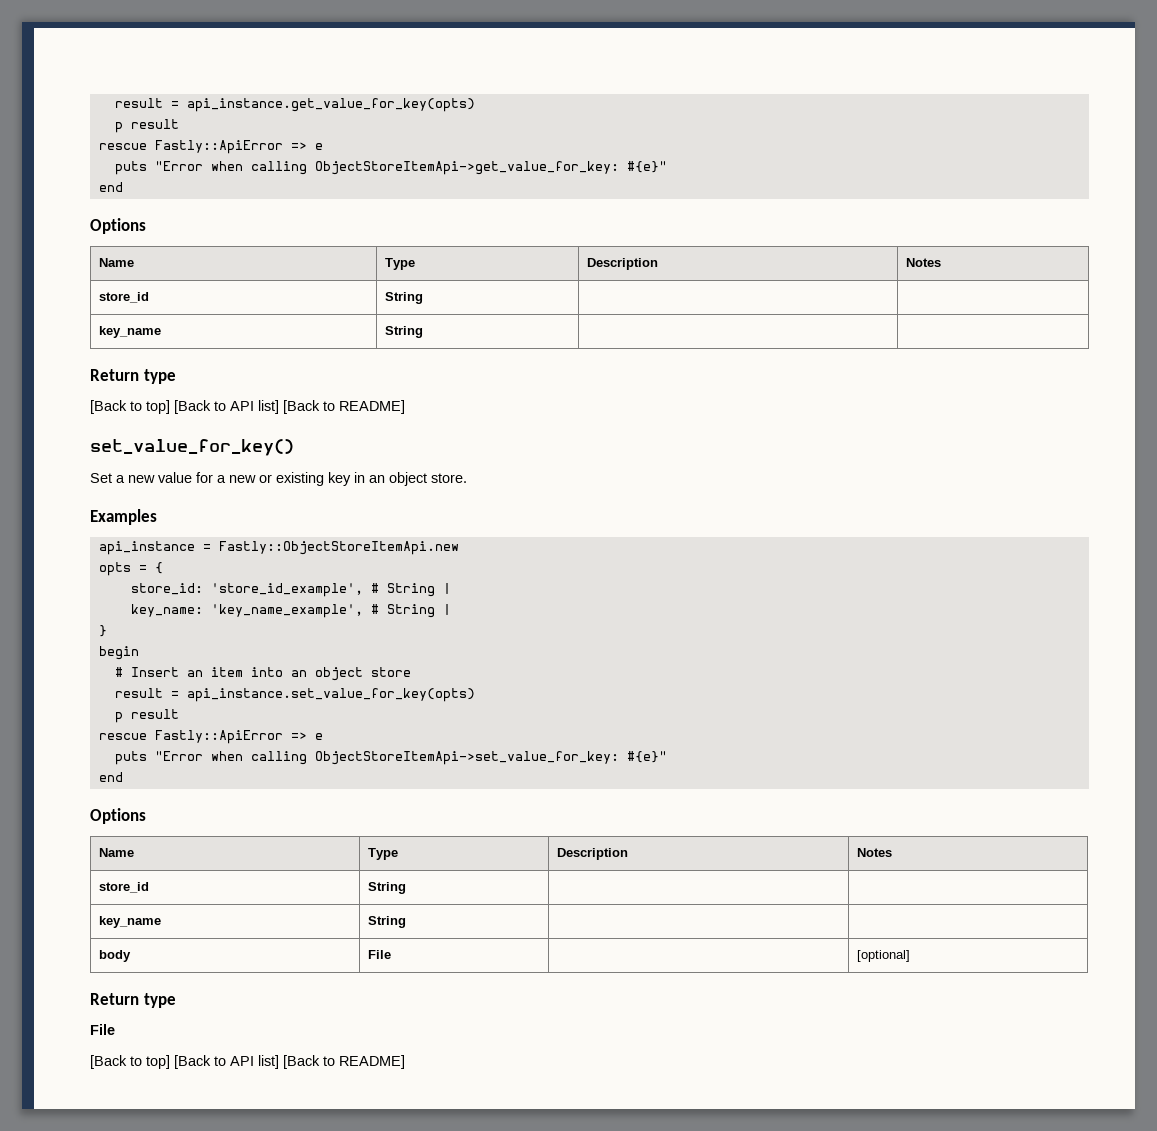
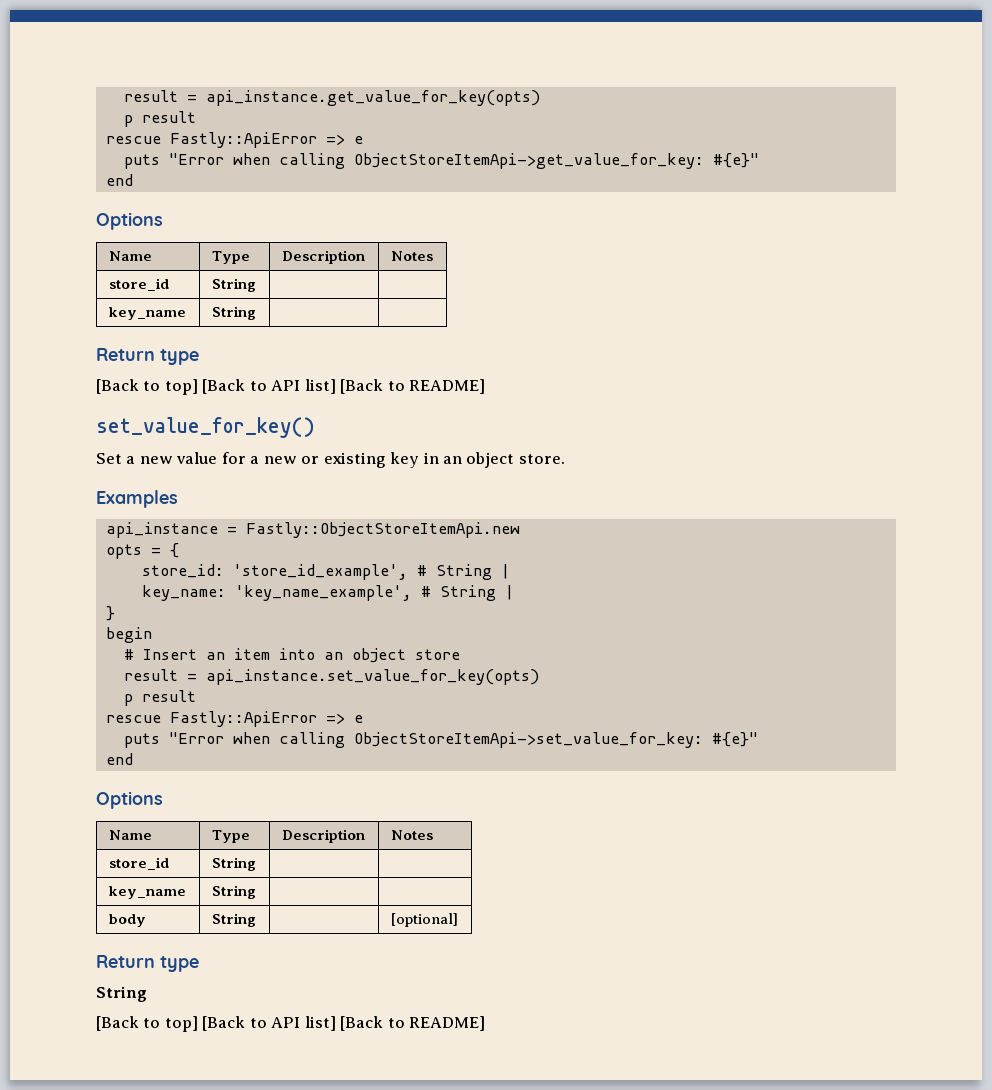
[367,950,391,959] File -> [211,913,256,927] String
[90,1024,115,1035] File -> [96,986,147,1002] String

